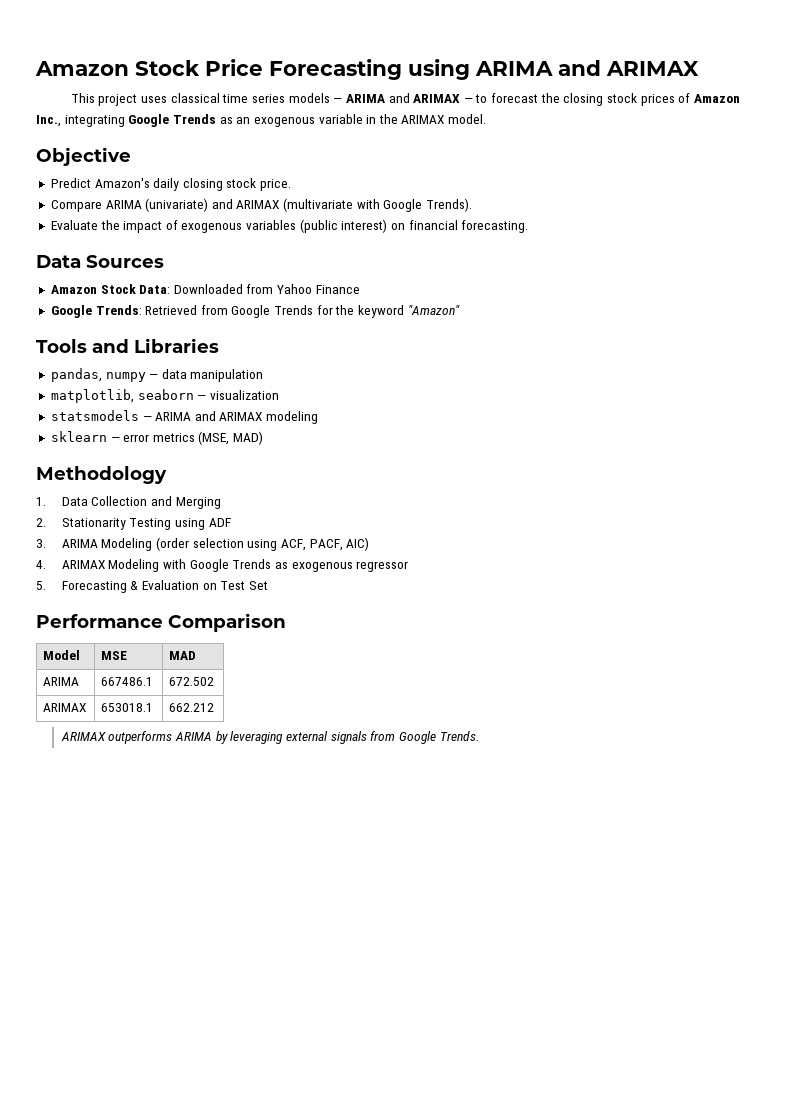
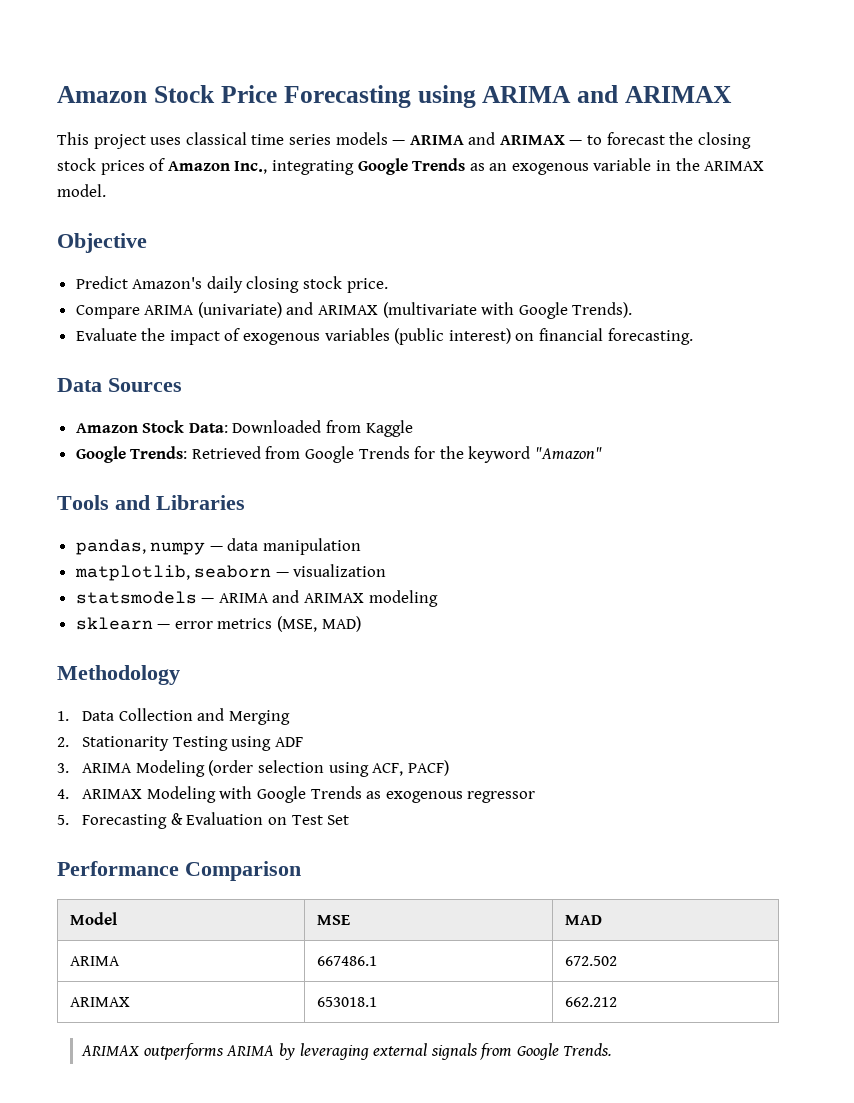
[277,284,360,294] Yahoo Finance -> [365,420,413,437] Kaggle
[309,537,370,551] PACF, AIC) -> [407,760,449,776] PACF)

